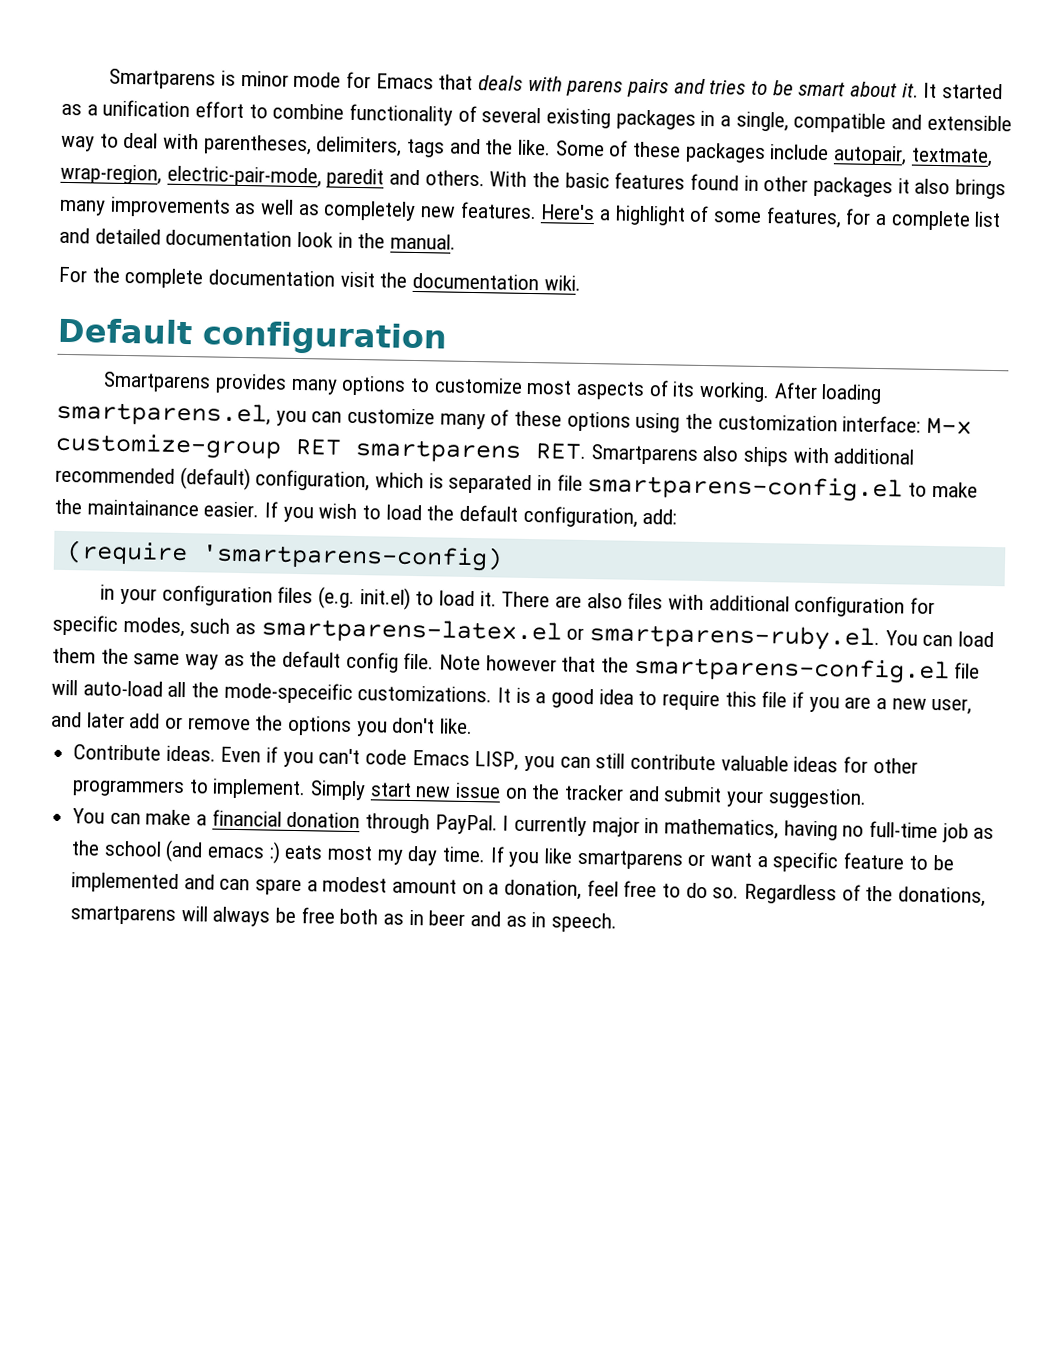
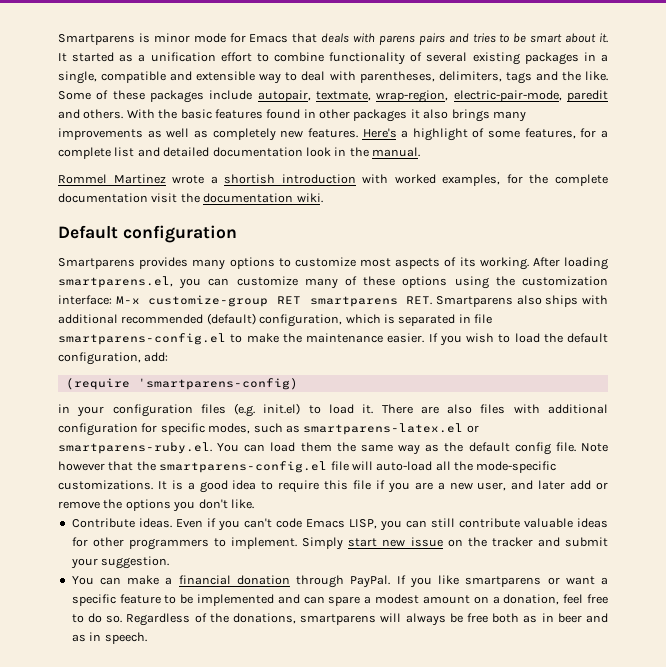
[58,266,87,283] For -> [58,174,523,186] Rommel Martinez wrote a shortish introduction with worked examples, for
[86,499,199,517] maintainance -> [306,333,383,343] maintenance
[223,681,353,704] mode-speceific -> [476,461,557,473] mode-specific
[502,815,995,843] [71,839,487,866] I currently major in mathematics, having no full-time job as the school (and emacs :) eats most my day time. -> (391, 581) none

